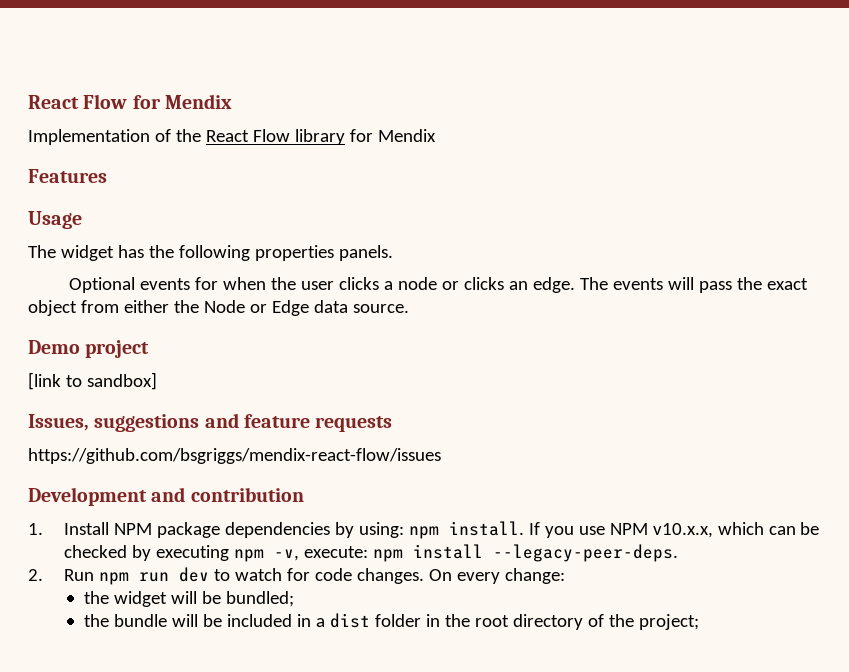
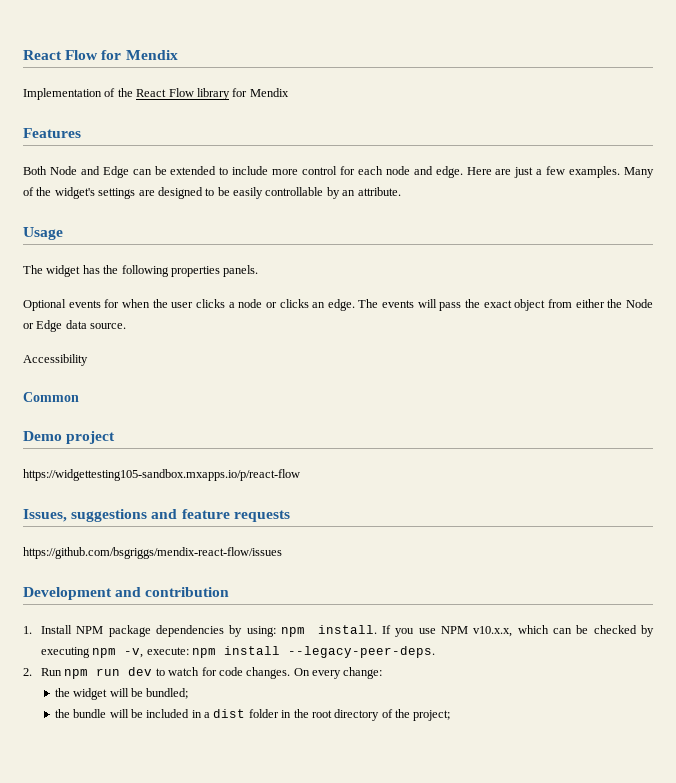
(107, 176) none -> [23,166,655,178] [23,187,401,199] // Both Node and Edge can be extended to include more control for each node and edge. Here are just a few examples. Many of the widget's settings are designed to be easily controllable by an attribute.
(409, 308) none -> [23,354,88,366] [23,392,79,402] // Accessibility // Common
[28,372,157,390] [link to sandbox] -> [23,469,300,481] https://widgettesting105-sandbox.mxapps.io/p/react-flow

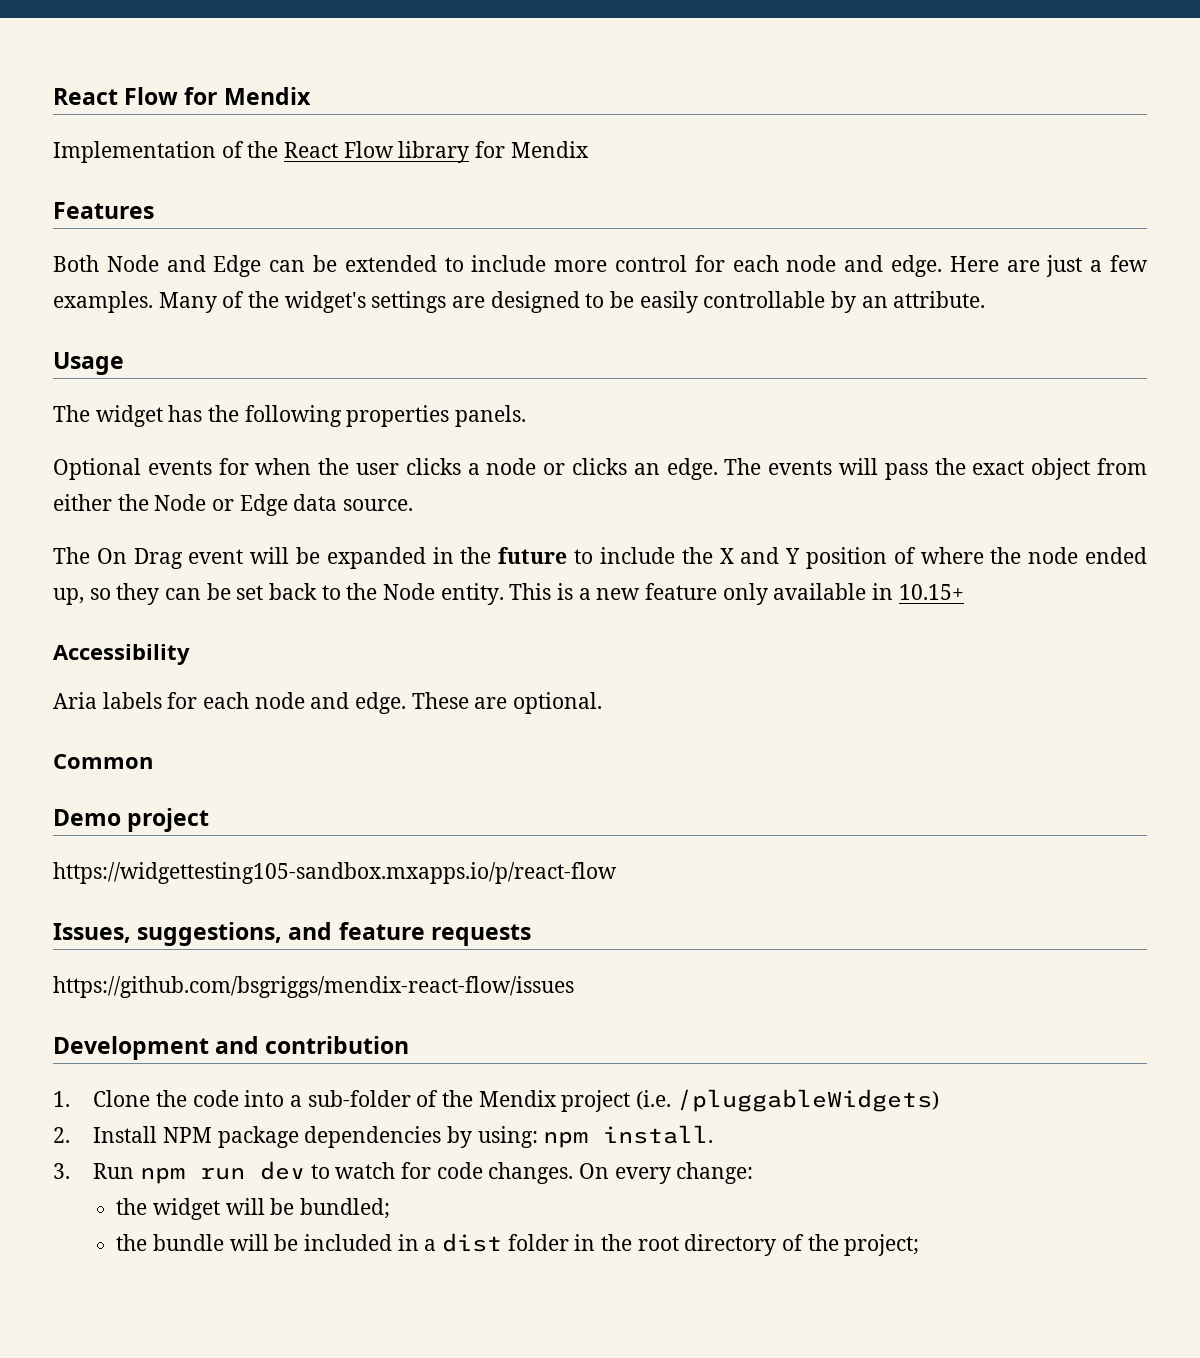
[23,354,88,366] Accessibility -> [53,547,1148,569] [53,583,964,605] [53,644,190,665] [53,692,603,714] The On Drag event will be expanded in the future to include the X and Y position of where the node ended up, so they can be set back to the Node entity. This is a new feature only available in 10.15+ // Accessibility // Aria labels for each node and edge. These are optional.
[71,509,148,522] suggestions -> [137,922,283,946] suggestions,
(32, 630) none -> [93,1089,939,1112] [53,1127,70,1143] Clone the code into a sub-folder of the Mendix project (i.e. /pluggableWidgets) // 2.
[382,625,654,637] [41,646,436,658] [23,668,32,676] If you use NPM v10.x.x, which can be checked by executing npm -v, execute: npm install --legacy-peer-deps. // 2. -> [53,1163,70,1179] // 3.

